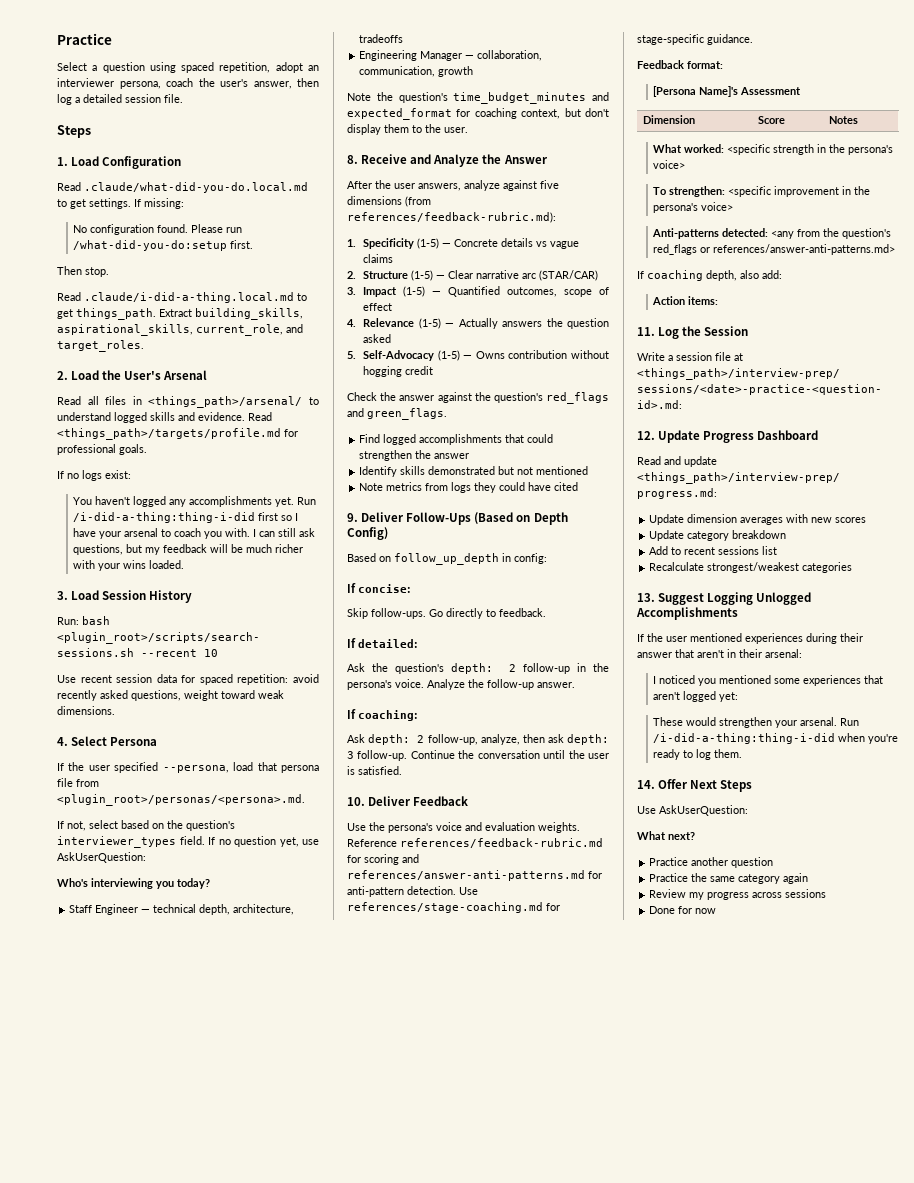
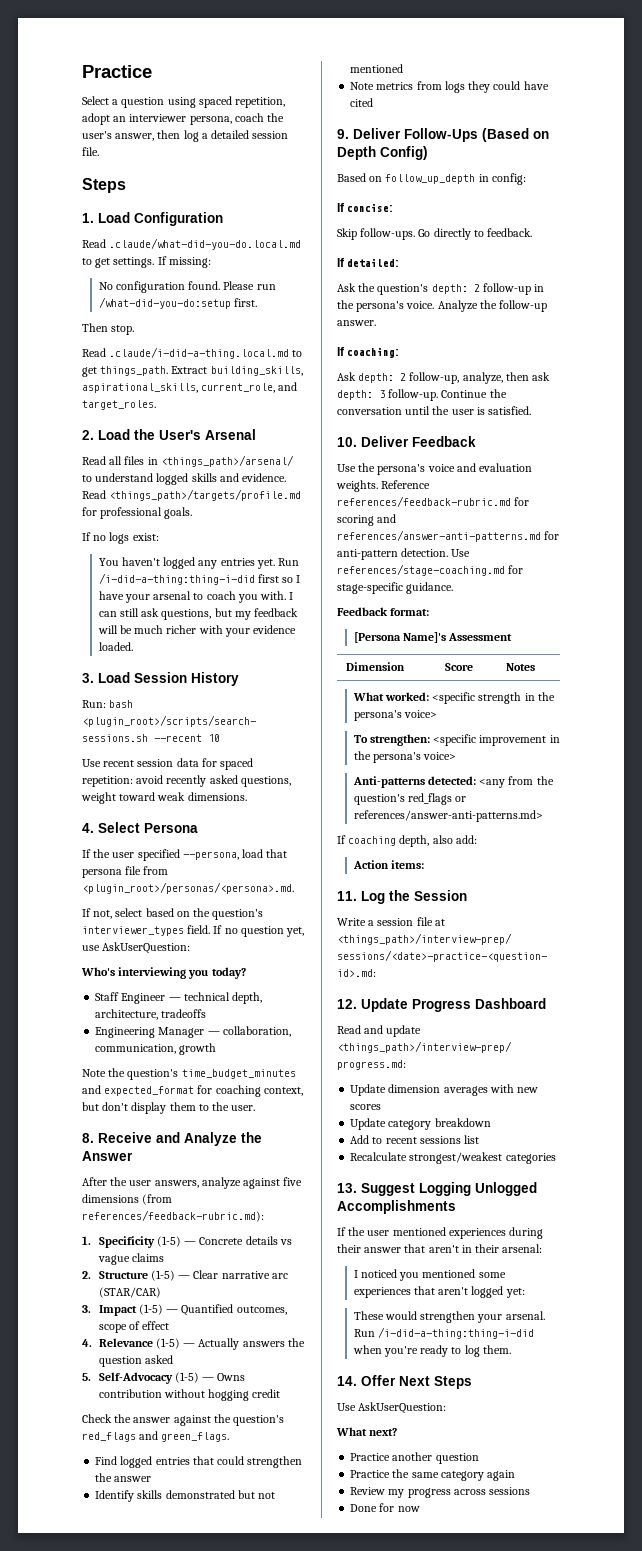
[189,496,273,507] accomplishments -> [220,558,255,566] entries
[123,560,147,569] wins -> [253,625,297,634] evidence
[419,434,503,445] accomplishments -> [155,1457,190,1465] entries

